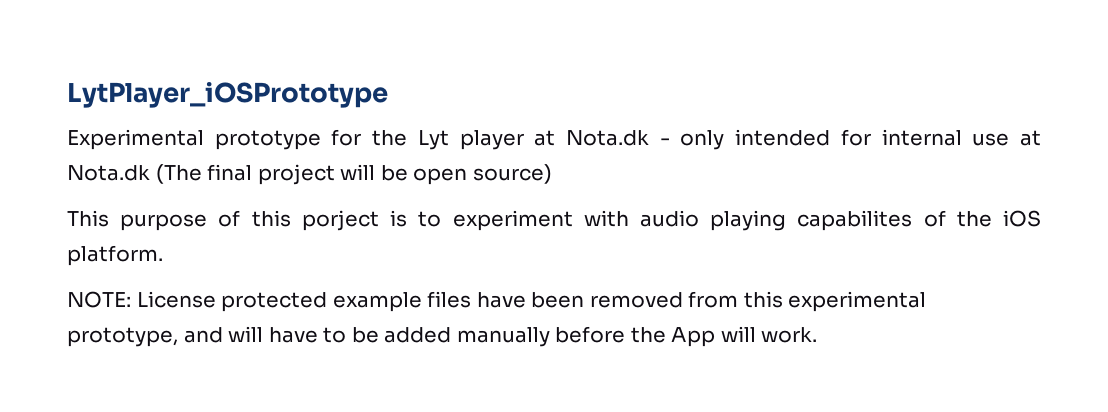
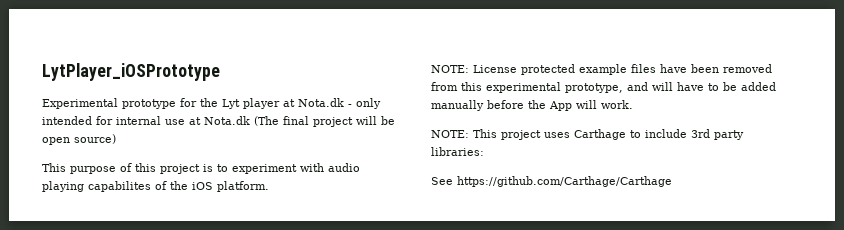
[301,210,379,231] porject -> [160,164,200,174] project
(818, 335) none -> [431,129,744,140] [431,147,484,156] [431,176,672,187] // NOTE: This project uses Carthage to include 3rd party libraries: // See https://github.com/Carthage/Carthage

